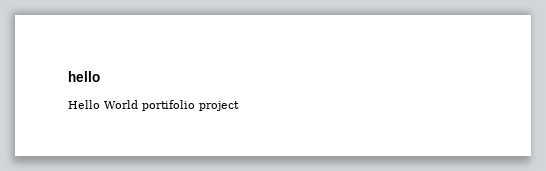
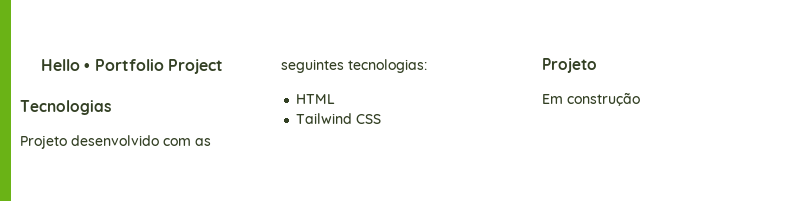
[68,71,100,82] [68,100,239,111] hello // Hello World portifolio project -> [41,59,223,74] [20,100,111,115] [20,135,211,149] [281,59,427,73] [296,94,336,104] [296,113,382,124] [542,58,597,73] [542,92,640,106] Hello • Portfolio Project // Tecnologias // Projeto desenvolvido com as seguintes tecnologias: // HTML // Tailwind CSS // Projeto // Em construção

